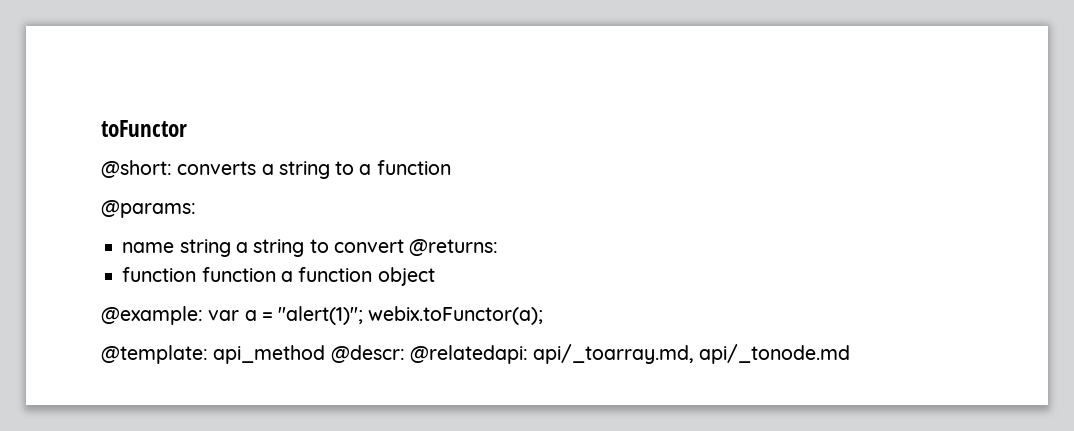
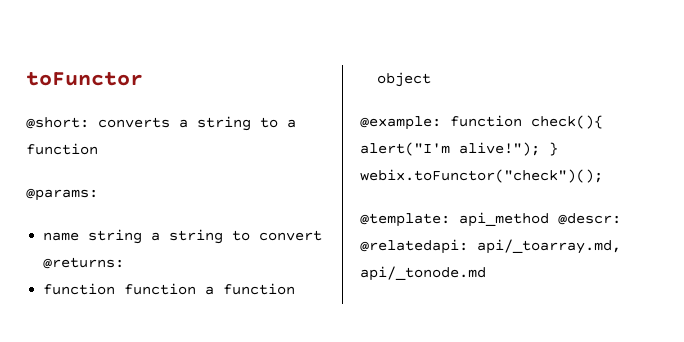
[208,306,544,325] var a = "alert(1)"; webix.toFunctor(a); -> [450,115,603,129] [360,142,558,156] [360,169,603,183] function check(){ alert("I'm alive!"); } webix.toFunctor("check")();

